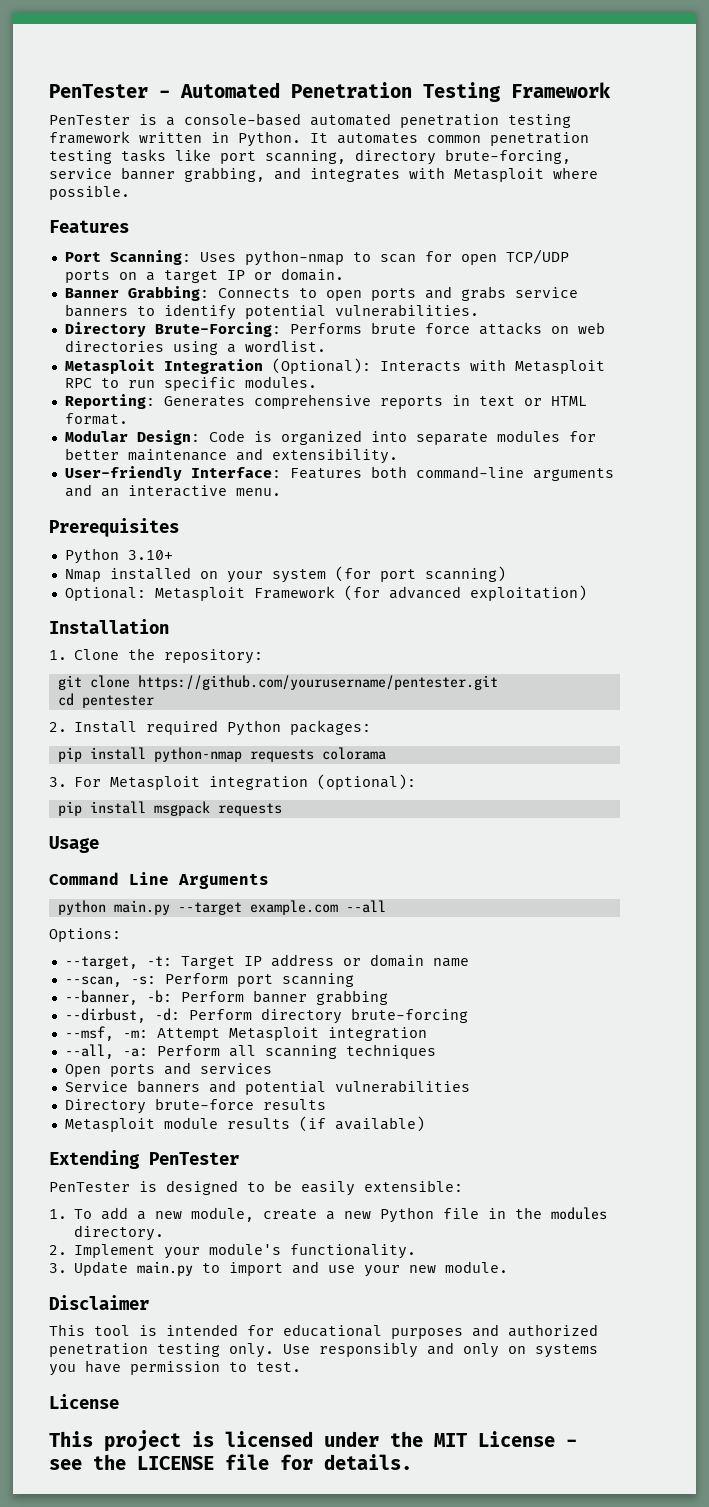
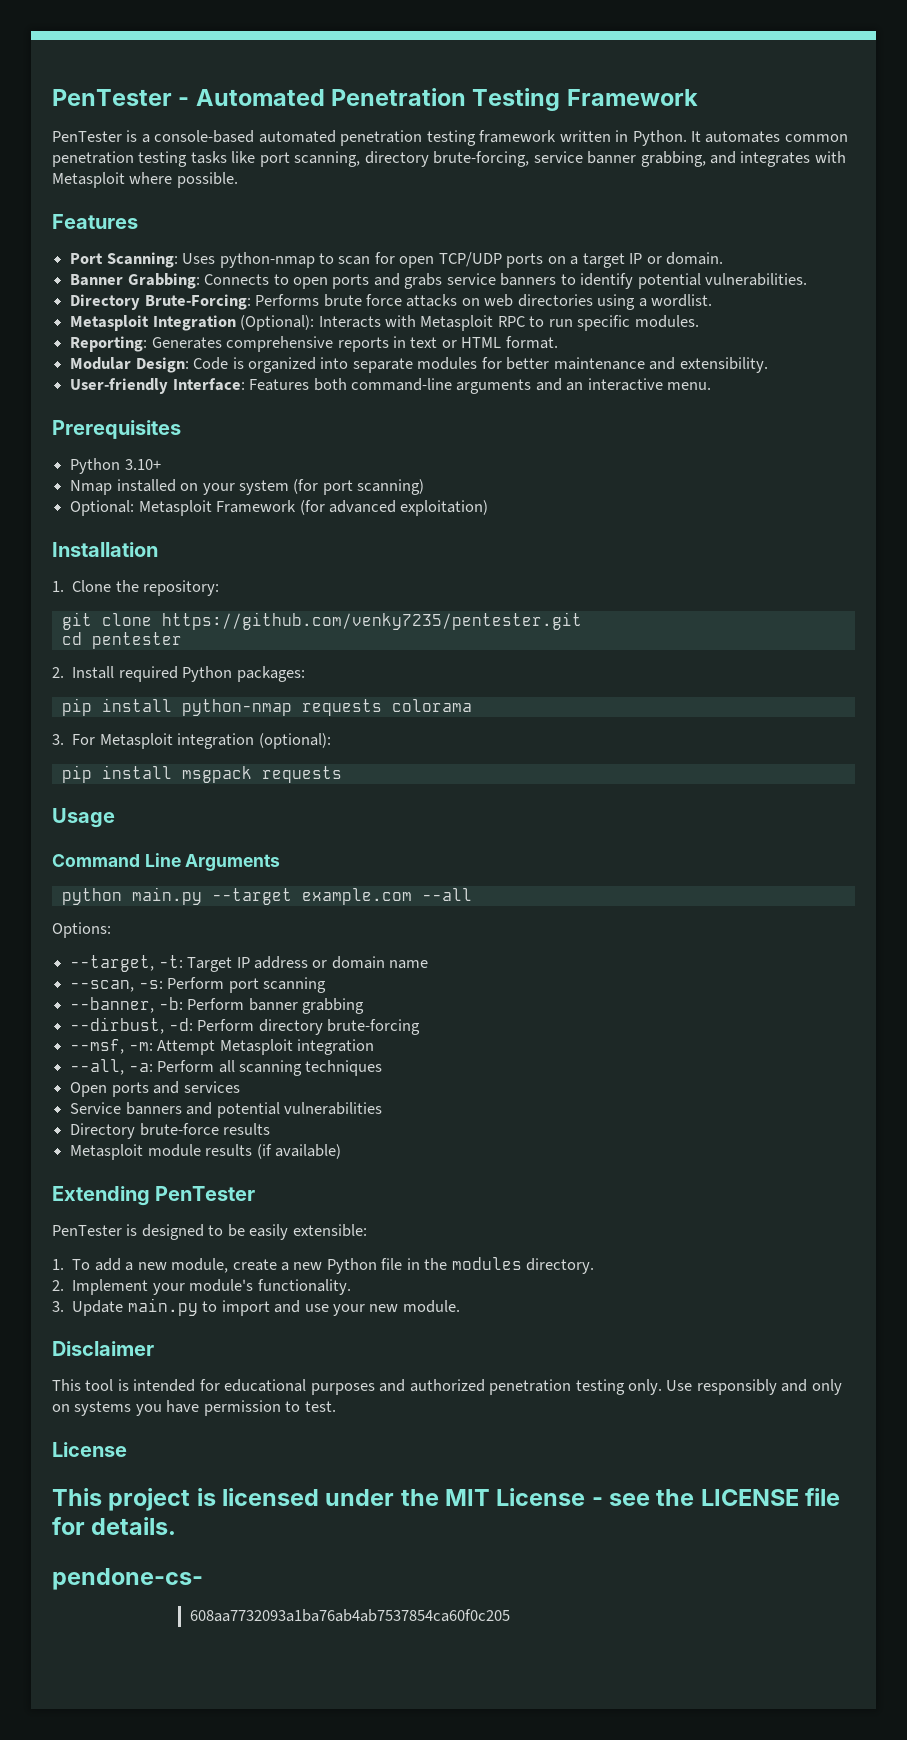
[137,675,498,690] https://github.com/yourusername/pentester.git -> [161,612,582,630] https://github.com/venky7235/pentester.git
(412, 1462) none -> [52,1568,203,1590] [189,1609,510,1622] // pendone-cs- // 608aa7732093a1ba76ab4ab7537854ca60f0c205

